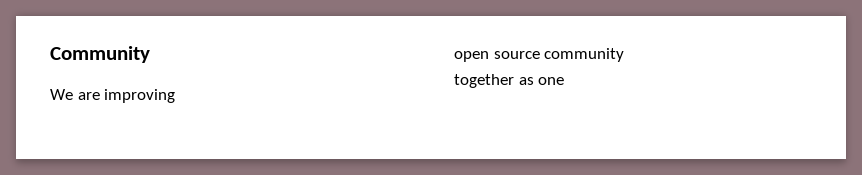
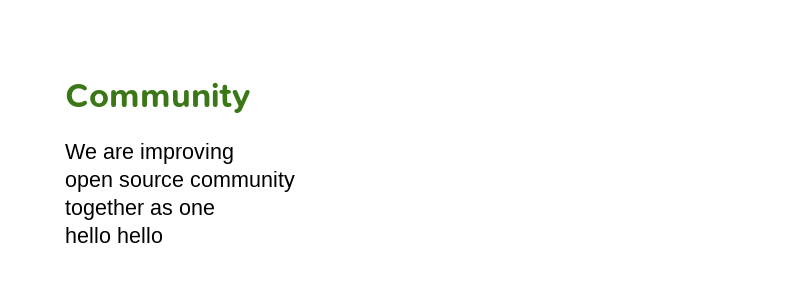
(565, 81) none -> [65,227,163,243] // hello hello

